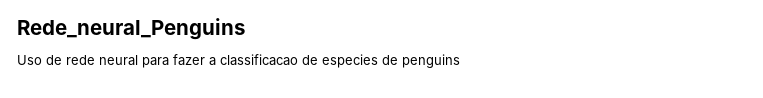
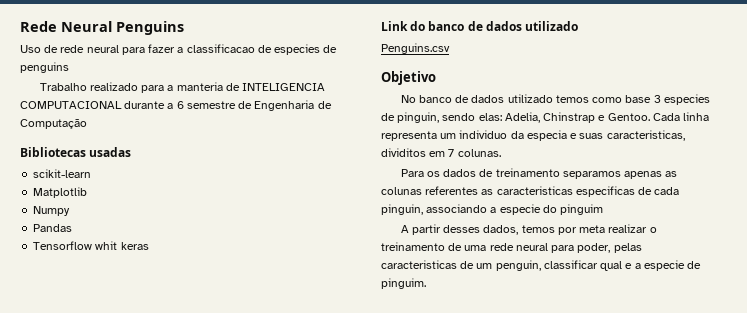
[17,18,245,40] Rede_neural_Penguins -> [20,21,184,35] Rede Neural Penguins
(460, 61) none -> [39,82,326,93] [20,100,332,111] [20,119,87,129] [20,147,132,157] [33,169,92,178] [33,187,88,198] [33,206,71,216] [33,224,73,232] [33,241,149,250] [381,21,579,31] [381,43,450,54] [381,71,436,85] [400,94,710,105] [381,112,710,123] [381,130,685,141] [381,148,501,157] [400,168,678,179] [381,186,680,197] [381,204,604,215] [400,224,657,235] [381,242,642,253] [381,260,702,271] [381,278,426,289] // Trabalho realizado para a manteria de INTELIGENCIA COMPUTACIONAL durante a 6 semestre de Engenharia de Computação // Bibliotecas usadas // scikit-learn // Matplotlib // Numpy // Pandas // Tensorflow whit keras // Link do banco de dados utilizado // Penguins.csv // Objetivo // No banco de dados utilizado temos como base 3 especies de pinguin, sendo elas: Adelia, Chinstrap e Gentoo. Cada linha representa um individuo da especia e suas caracteristicas, dividitos em 7 colunas. // Para os dados de treinamento separamos apenas as colunas referentes as caracteristicas especificas de cada pinguin, associando a especie do pinguim // A partir desses dados, temos por meta realizar o treinamento de uma rede neural para poder, pelas caracteristicas de um penguin, classificar qual e a especie de pinguim.

